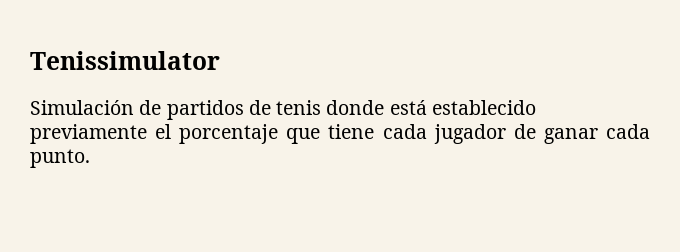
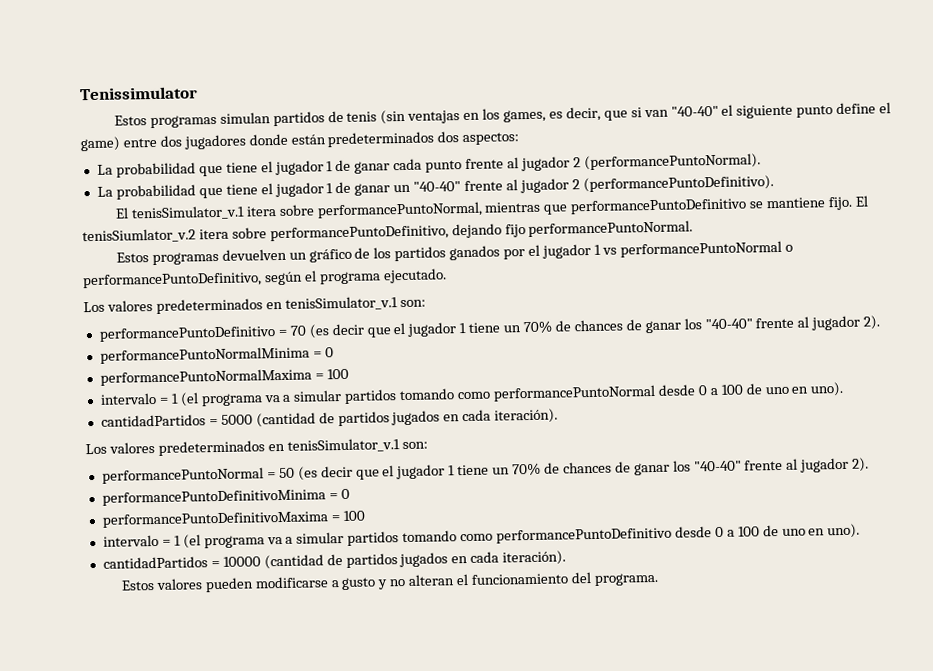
[30,100,536,120] [30,124,650,144] [30,149,90,168] Simulación de partidos de tenis donde está establecido previamente el porcentaje que tiene cada jugador de ganar cada punto. -> [113,102,892,129] [80,131,520,152] [96,153,761,178] [96,175,774,200] [114,195,868,221] [82,220,694,244] [115,240,793,266] [82,268,447,289] [83,296,426,314] [98,315,881,342] [99,346,334,364] [99,368,349,386] [99,381,845,407] [100,408,559,428] [85,438,428,456] [101,457,870,484] [101,488,350,506] [101,510,365,528] [102,523,861,549] [102,550,567,570] [120,572,659,593] Estos programas simulan partidos de tenis (sin ventajas en los games, es decir, que si van "40-40" el siguiente punto define el game) entre dos jugadores donde están predeterminados dos aspectos: // La probabilidad que tiene el jugador 1 de ganar cada punto frente al jugador 2 (performancePuntoNormal). // La probabilidad que tiene el jugador 1 de ganar un "40-40" frente al jugador 2 (performancePuntoDefinitivo). // El tenisSimulator_v.1 itera sobre performancePuntoNormal, mientras que performancePuntoDefinitivo se mantiene fijo. El tenisSiumlator_v.2 itera sobre performancePuntoDefinitivo, dejando fijo performancePuntoNormal. // Estos programas devuelven un gráfico de los partidos ganados por el jugador 1 vs performancePuntoNormal o performancePuntoDefinitivo, según el programa ejecutado. // Los valores predeterminados en tenisSimulator_v.1 son: // performancePuntoDefinitivo = 70 (es decir que el jugador 1 tiene un 70% de chances de ganar los "40-40" frente al jugador 2). // performancePuntoNormalMinima = 0 // performancePuntoNormalMaxima = 100 // intervalo = 1 (el programa va a simular partidos tomando como performancePuntoNormal desde 0 a 100 de uno en uno). // cantidadPartidos = 5000 (cantidad de partidos jugados en cada iteración). // Los valores predeterminados en tenisSimulator_v.1 son: // performancePuntoNormal = 50 (es decir que el jugador 1 tiene un 70% de chances de ganar los "40-40" frente al jugador 2). // performancePuntoDefinitivoMinima = 0 // performancePuntoDefinitivoMaxima = 100 // intervalo = 1 (el programa va a simular partidos tomando como performancePuntoDefinitivo desde 0 a 100 de uno en uno). // cantidadPartidos = 10000 (cantidad de partidos jugados en cada iteración). // Estos valores pueden modificarse a gusto y no alteran el funcionamiento del programa.

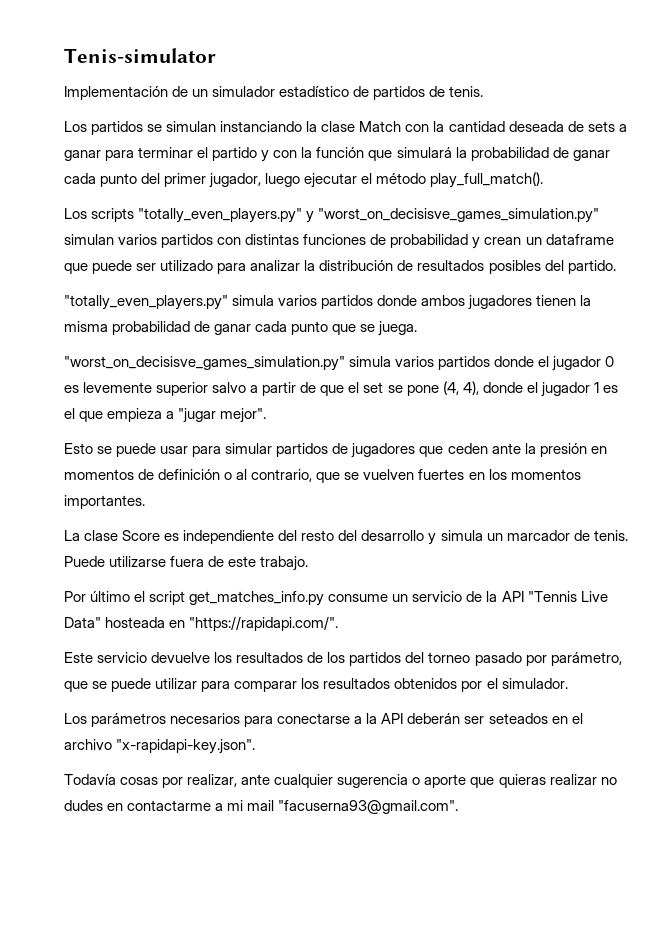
[79,86,198,101] [113,102,892,129] [80,131,520,152] [96,153,761,178] [96,175,774,200] [114,195,868,221] [82,220,694,244] [115,240,793,266] [82,268,447,289] [83,296,426,314] [98,315,881,342] [99,346,334,364] [99,368,349,386] [99,381,845,407] [100,408,559,428] [85,438,428,456] [101,457,870,484] [101,488,350,506] [101,510,365,528] [102,523,861,549] [102,550,567,570] [120,572,659,593] Tenissimulator // Estos programas simulan partidos de tenis (sin ventajas en los games, es decir, que si van "40-40" el siguiente punto define el game) entre dos jugadores donde están predeterminados dos aspectos: // La probabilidad que tiene el jugador 1 de ganar cada punto frente al jugador 2 (performancePuntoNormal). // La probabilidad que tiene el jugador 1 de ganar un "40-40" frente al jugador 2 (performancePuntoDefinitivo). // El tenisSimulator_v.1 itera sobre performancePuntoNormal, mientras que performancePuntoDefinitivo se mantiene fijo. El tenisSiumlator_v.2 itera sobre performancePuntoDefinitivo, dejando fijo performancePuntoNormal. // Estos programas devuelven un gráfico de los partidos ganados por el jugador 1 vs performancePuntoNormal o performancePuntoDefinitivo, según el programa ejecutado. // Los valores predeterminados en tenisSimulator_v.1 son: // performancePuntoDefinitivo = 70 (es decir que el jugador 1 tiene un 70% de chances de ganar los "40-40" frente al jugador 2). // performancePuntoNormalMinima = 0 // performancePuntoNormalMaxima = 100 // intervalo = 1 (el programa va a simular partidos tomando como performancePuntoNormal desde 0 a 100 de uno en uno). // cantidadPartidos = 5000 (cantidad de partidos jugados en cada iteración). // Los valores predeterminados en tenisSimulator_v.1 son: // performancePuntoNormal = 50 (es decir que el jugador 1 tiene un 70% de chances de ganar los "40-40" frente al jugador 2). // performancePuntoDefinitivoMinima = 0 // performancePuntoDefinitivoMaxima = 100 // intervalo = 1 (el programa va a simular partidos tomando como performancePuntoDefinitivo desde 0 a 100 de uno en uno). // cantidadPartidos = 10000 (cantidad de partidos jugados en cada iteración). // Estos valores pueden modificarse a gusto y no alteran el funcionamiento del programa. -> [64,48,216,63] [64,86,484,100] [64,121,627,135] [64,147,610,162] [64,172,544,188] [64,208,600,223] [64,234,614,249] [64,260,616,274] [64,295,592,310] [64,321,418,336] [64,356,615,371] [64,381,618,397] [64,408,267,423] [64,443,607,458] [64,469,581,483] [64,495,145,509] [64,530,628,545] [64,556,309,571] [64,591,608,606] [64,616,339,631] [64,652,622,666] [64,678,568,692] [64,713,583,727] [64,739,256,754] [64,774,617,788] [64,800,459,814] Tenis-simulator // Implementación de un simulador estadístico de partidos de tenis. // Los partidos se simulan instanciando la clase Match con la cantidad deseada de sets a ganar para terminar el partido y con la función que simulará la probabilidad de ganar cada punto del primer jugador, luego ejecutar el método play_full_match(). // Los scripts "totally_even_players.py" y "worst_on_decisisve_games_simulation.py" simulan varios partidos con distintas funciones de probabilidad y crean un dataframe que puede ser utilizado para analizar la distribución de resultados posibles del partido. // "totally_even_players.py" simula varios partidos donde ambos jugadores tienen la misma probabilidad de ganar cada punto que se juega. // "worst_on_decisisve_games_simulation.py" simula varios partidos donde el jugador 0 es levemente superior salvo a partir de que el set se pone (4, 4), donde el jugador 1 es el que empieza a "jugar mejor". // Esto se puede usar para simular partidos de jugadores que ceden ante la presión en momentos de definición o al contrario, que se vuelven fuertes en los momentos importantes. // La clase Score es independiente del resto del desarrollo y simula un marcador de tenis. Puede utilizarse fuera de este trabajo. // Por último el script get_matches_info.py consume un servicio de la API "Tennis Live Data" hosteada en "https://rapidapi.com/". // Este servicio devuelve los resultados de los partidos del torneo pasado por parámetro, que se puede utilizar para comparar los resultados obtenidos por el simulador. // Los parámetros necesarios para conectarse a la API deberán ser seteados en el archivo "x-rapidapi-key.json". // Todavía cosas por realizar, ante cualquier sugerencia o aporte que quieras realizar no dudes en contactarme a mi mail "facuserna93@gmail.com".

